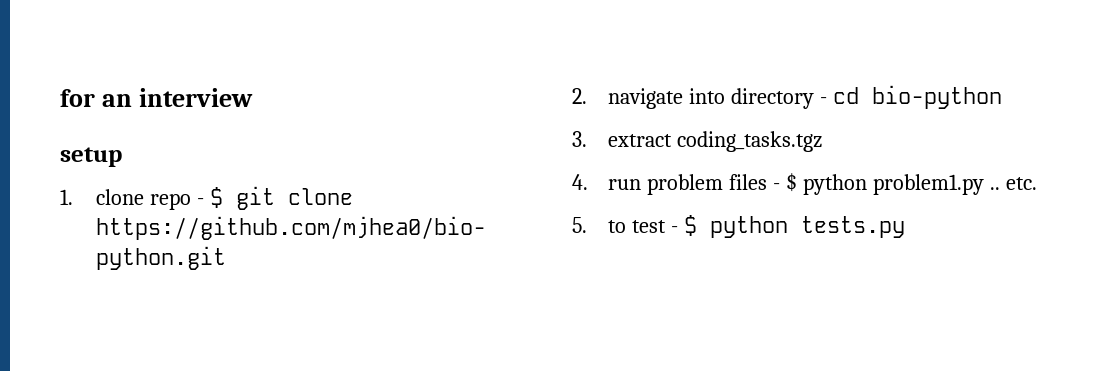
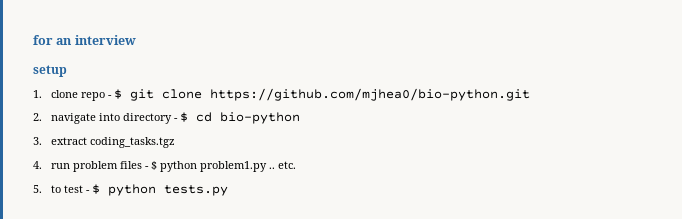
(828, 100) none -> [180,112,189,122] $

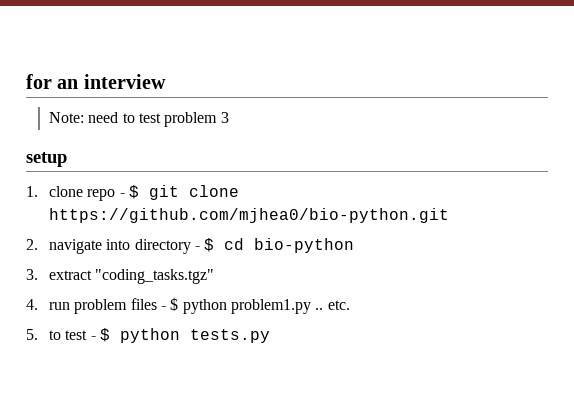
(136, 40) none -> [48,112,229,127] // Note: need to test problem 3
[90,137,176,148] coding_tasks.tgz -> [95,269,215,284] "coding_tasks.tgz"

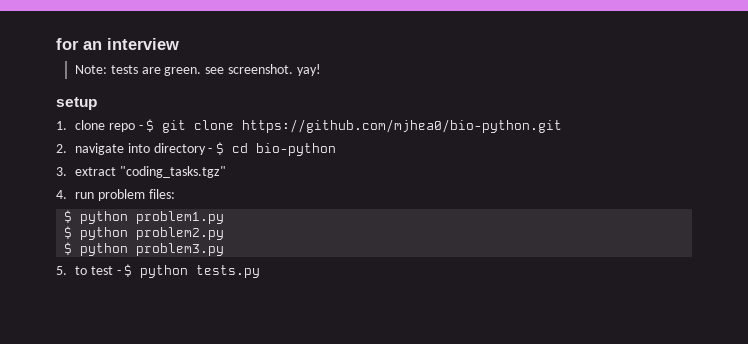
[88,112,229,127] need to test problem 3 -> [110,64,321,76] tests are green. see screenshot. yay!
[130,298,166,310] files - -> [148,189,175,199] files: //
[315,300,350,310] .. etc. -> [64,226,225,240] [64,242,225,256] // $ python problem2.py // $ python problem3.py

